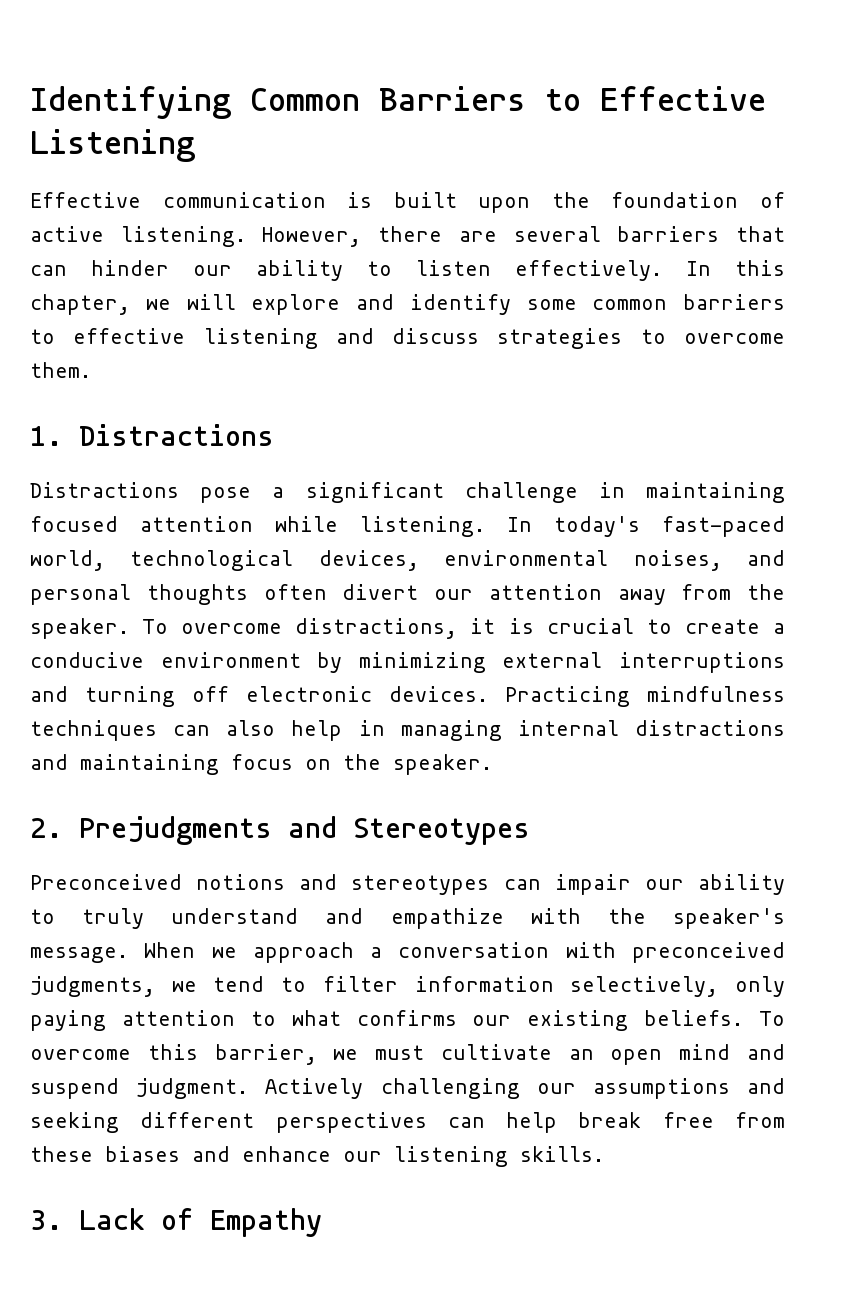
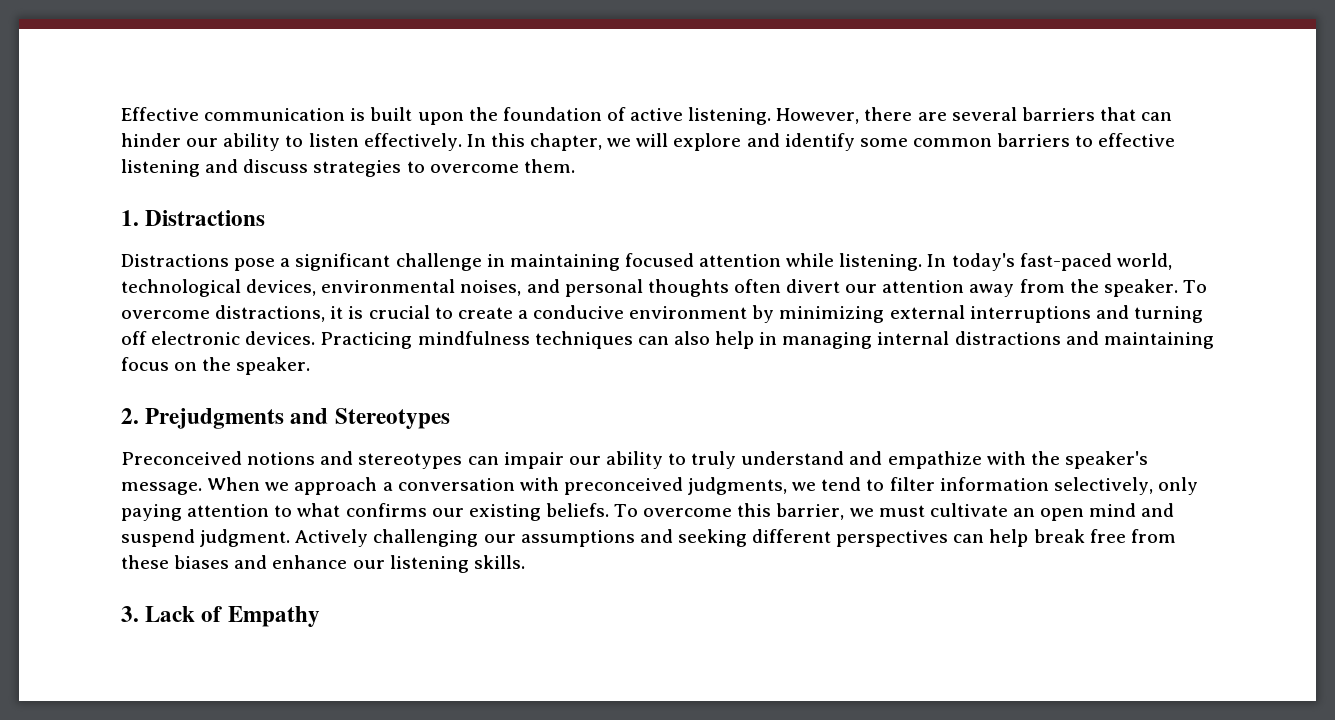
[30,86,766,119] [30,129,195,162] Identifying Common Barriers to Effective Listening // -> (121, 114) none

